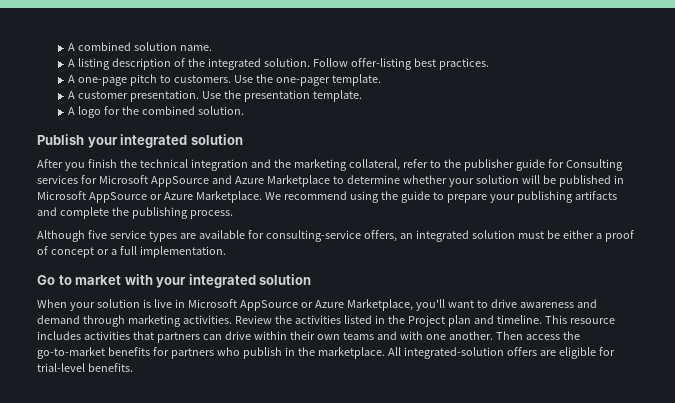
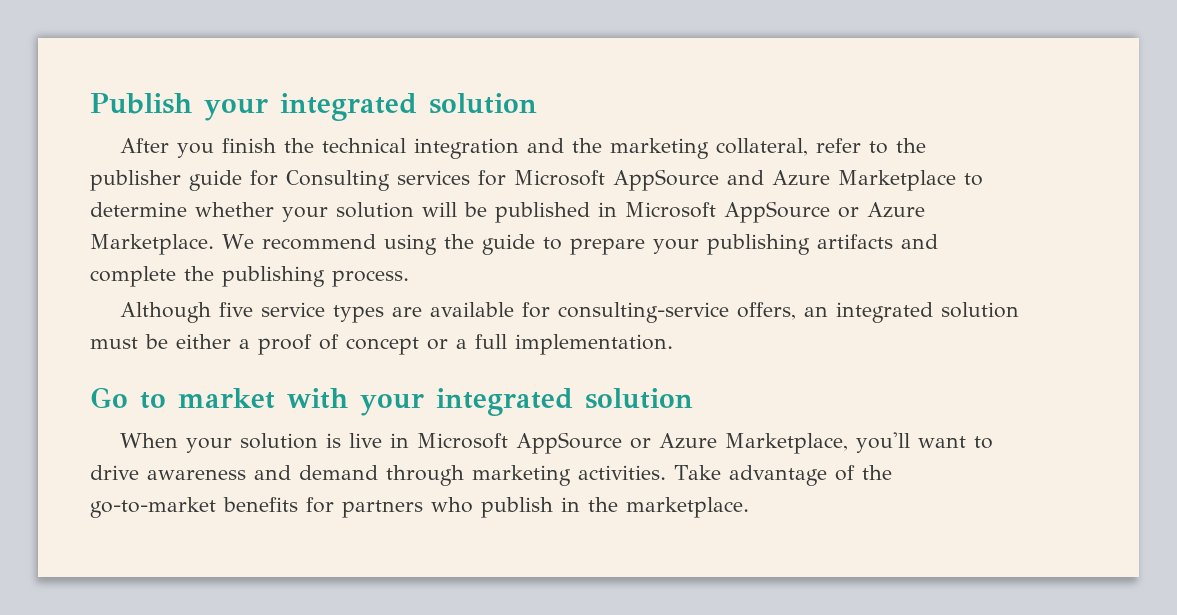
[68,42,213,51] [68,58,489,70] [68,74,382,86] [68,90,363,102] [68,106,245,118] A combined solution name. // A listing description of the integrated solution. Follow offer-listing best practices. // A one-page pitch to customers. Use the one-pager template. // A customer presentation. Use the presentation template. // A logo for the combined solution. // -> (90, 103) none
[234,315,615,327] [37,331,560,343] Review the activities listed in the Project plan and timeline. This resource includes activities that partners can drive within their own teams and with one another. Then access -> [674,465,855,486] Take advantage of
[387,347,615,359] [37,363,133,372] All integrated-solution offers are eligible for trial-level benefits. -> (749, 507) none

